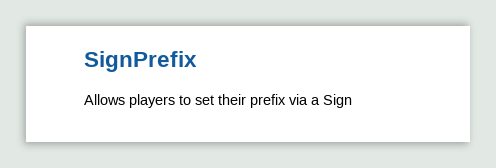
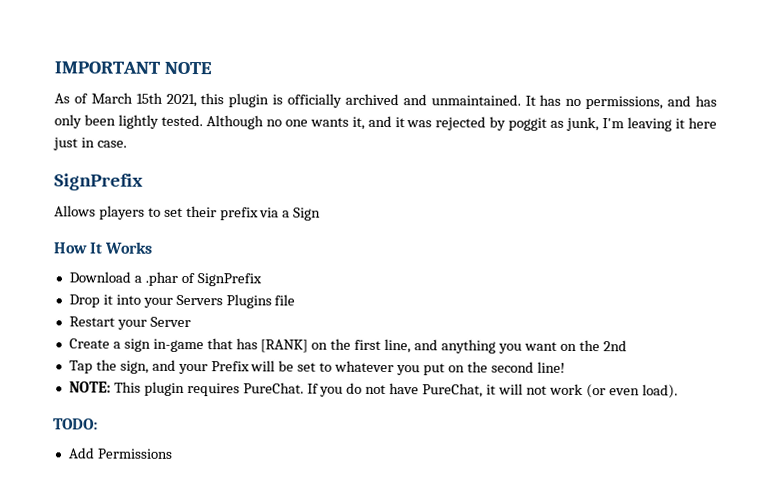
(84, 61) none -> [54,61,212,75] [54,92,717,110] [54,114,718,132] [53,137,127,151] IMPORTANT NOTE // As of March 15th 2021, this plugin is officially archived and unmaintained. It has no permissions, and has only been lightly tested. Although no one wants it, and it was rejected by poggit as junk, I'm leaving it here just in case. //
(352, 101) none -> [53,241,154,254] [68,271,262,287] [68,294,296,309] [68,316,191,330] [68,338,627,354] [68,359,565,376] [68,381,678,399] [53,418,98,430] [67,447,172,459] // How It Works // Download a .phar of SignPrefix // Drop it into your Servers Plugins file // Restart your Server // Create a sign in-game that has [RANK] on the first line, and anything you want on the 2nd // Tap the sign, and your Prefix will be set to whatever you put on the second line! // NOTE: This plugin requires PureChat. If you do not have PureChat, it will not work (or even load). // TODO: // Add Permissions

